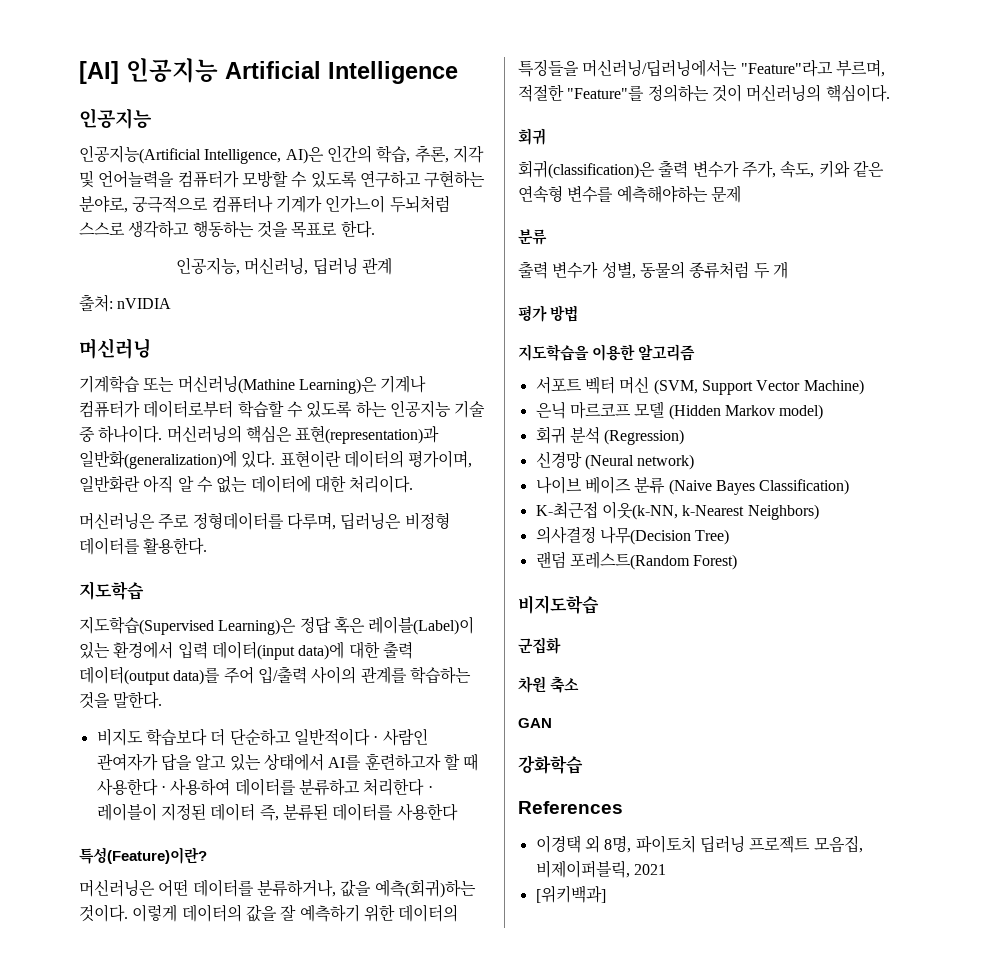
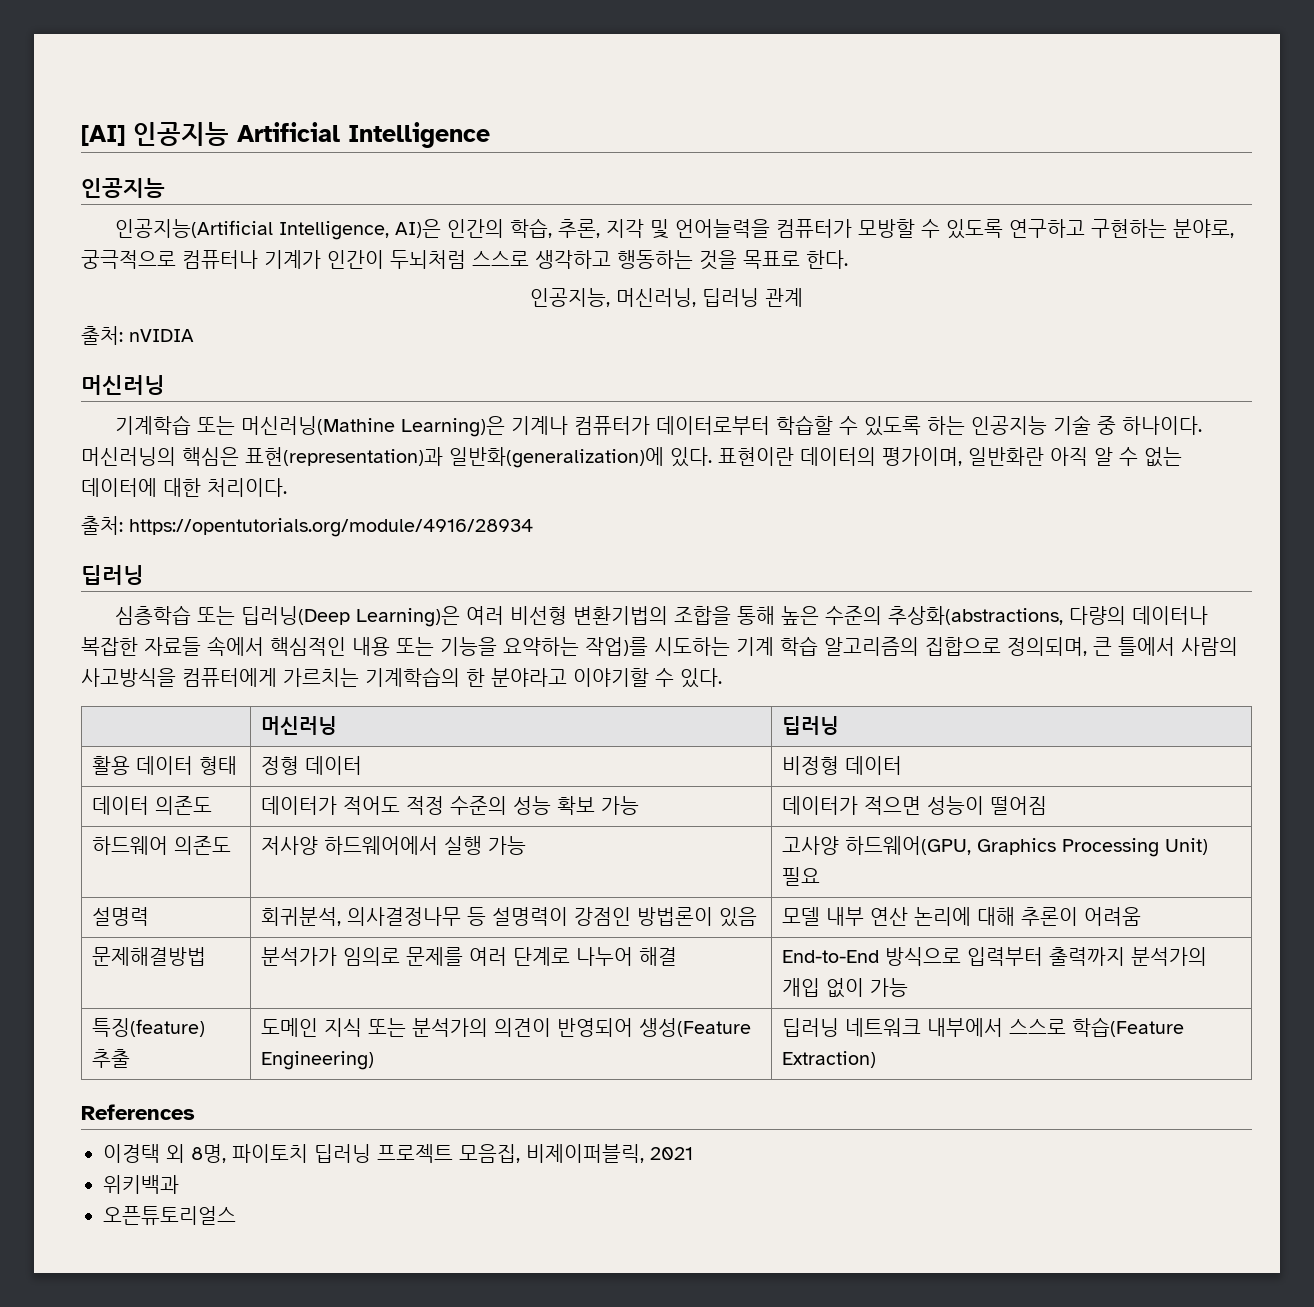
[325,195,386,213] 인가느이 -> [327,250,384,269] 인간이
[79,512,450,530] [79,537,208,555] [79,581,144,600] [79,616,475,635] [79,641,413,660] [79,666,471,685] [79,691,163,709] [96,728,428,746] [96,753,479,771] [96,778,433,796] [96,803,458,821] [79,847,207,864] [79,879,476,898] [79,904,459,922] [518,59,885,77] [518,84,890,102] [518,128,546,145] [518,160,884,179] [518,185,741,203] [518,229,547,245] [518,261,788,279] [518,305,579,322] [518,344,696,361] [535,376,864,395] [535,401,824,420] [535,426,685,445] [535,451,695,470] [535,476,850,495] [535,501,819,520] [535,526,730,545] [535,551,738,570] [518,595,599,614] [518,637,561,654] [518,676,580,693] [518,718,552,728] [518,755,583,774] 머신러닝은 주로 정형데이터를 다루며, 딥러닝은 비정형 데이터를 활용한다. // 지도학습 // 지도학습(Supervised Learning)은 정답 혹은 레이블(Label)이 있는 환경에서 입력 데이터(input data)에 대한 출력 데이터(output data)를 주어 입/출력 사이의 관계를 학습하는 것을 말한다. // 비지도 학습보다 더 단순하고 일반적이다 · 사람인 관여자가 답을 알고 있는 상태에서 AI를 훈련하고자 할 때 사용한다 · 사용하여 데이터를 분류하고 처리한다 · 레이블이 지정된 데이터 즉, 분류된 데이터를 사용한다 // 특성(Feature)이란? // 머신러닝은 어떤 데이터를 분류하거나, 값을 예측(회귀)하는 것이다. 이렇게 데이터의 값을 잘 예측하기 위한 데이터의 특징들을 머신러닝/딥러닝에서는 "Feature"라고 부르며, 적절한 "Feature"를 정의하는 것이 머신러닝의 핵심이다. // 회귀 // 회귀(classification)은 출력 변수가 주가, 속도, 키와 같은 연속형 변수를 예측해야하는 문제 // 분류 // 출력 변수가 성별, 동물의 종류처럼 두 개 // 평가 방법 // 지도학습을 이용한 알고리즘 // 서포트 벡터 머신 (SVM, Support Vector Machine) // 은닉 마르코프 모델 (Hidden Markov model) // 회귀 분석 (Regression) // 신경망 (Neural network) // 나이브 베이즈 분류 (Naive Bayes Classification) // K-최근접 이웃(k-NN, k-Nearest Neighbors) // 의사결정 나무(Decision Tree) // 랜덤 포레스트(Random Forest) // 비지도학습 // 군집화 // 차원 축소 // GAN // 강화학습 -> [81,516,533,537] [81,565,144,585] [114,605,1208,627] [81,636,1238,656] [81,667,722,688] [260,716,337,735] [781,716,839,735] [91,756,237,775] [260,756,362,775] [781,756,902,775] [91,796,212,815] [260,796,639,815] [781,796,1047,815] [91,836,231,855] [260,836,526,855] [781,836,1208,857] [781,867,820,886] [91,907,149,926] [260,907,757,927] [781,907,1141,926] [91,947,206,966] [260,947,677,966] [781,947,1207,966] [781,978,908,998] [91,1018,205,1037] [91,1049,130,1068] [260,1018,751,1037] [260,1051,374,1070] [781,1017,1184,1037] [781,1051,876,1068] 출처: https://opentutorials.org/module/4916/28934 // 딥러닝 // 심층학습 또는 딥러닝(Deep Learning)은 여러 비선형 변환기법의 조합을 통해 높은 수준의 추상화(abstractions, 다량의 데이터나 복잡한 자료들 속에서 핵심적인 내용 또는 기능을 요약하는 작업)를 시도하는 기계 학습 알고리즘의 집합으로 정의되며, 큰 틀에서 사람의 사고방식을 컴퓨터에게 가르치는 기계학습의 한 분야라고 이야기할 수 있다. // | 머신러닝 | 딥러닝 // 활용 데이터 형태 | 정형 데이터 | 비정형 데이터 // 데이터 의존도 | 데이터가 적어도 적정 수준의 성능 확보 가능 | 데이터가 적으면 성능이 떨어짐 // 하드웨어 의존도 | 저사양 하드웨어에서 실행 가능 | 고사양 하드웨어(GPU, Graphics Processing Unit) 필요 // 설명력 | 회귀분석, 의사결정나무 등 설명력이 강점인 방법론이 있음 | 모델 내부 연산 논리에 대해 추론이 어려움 // 문제해결방법 | 분석가가 임의로 문제를 여러 단계로 나누어 해결 | End-to-End 방식으로 입력부터 출력까지 분석가의 개입 없이 가능 // 특징(feature) 추출 | 도메인 지식 또는 분석가의 의견이 반영되어 생성(Feature Engineering) | 딥러닝 네트워크 내부에서 스스로 학습(Feature Extraction)
[535,885,606,903] [위키백과] -> [103,1175,179,1194] [103,1206,236,1225] 위키백과 // 오픈튜토리얼스

